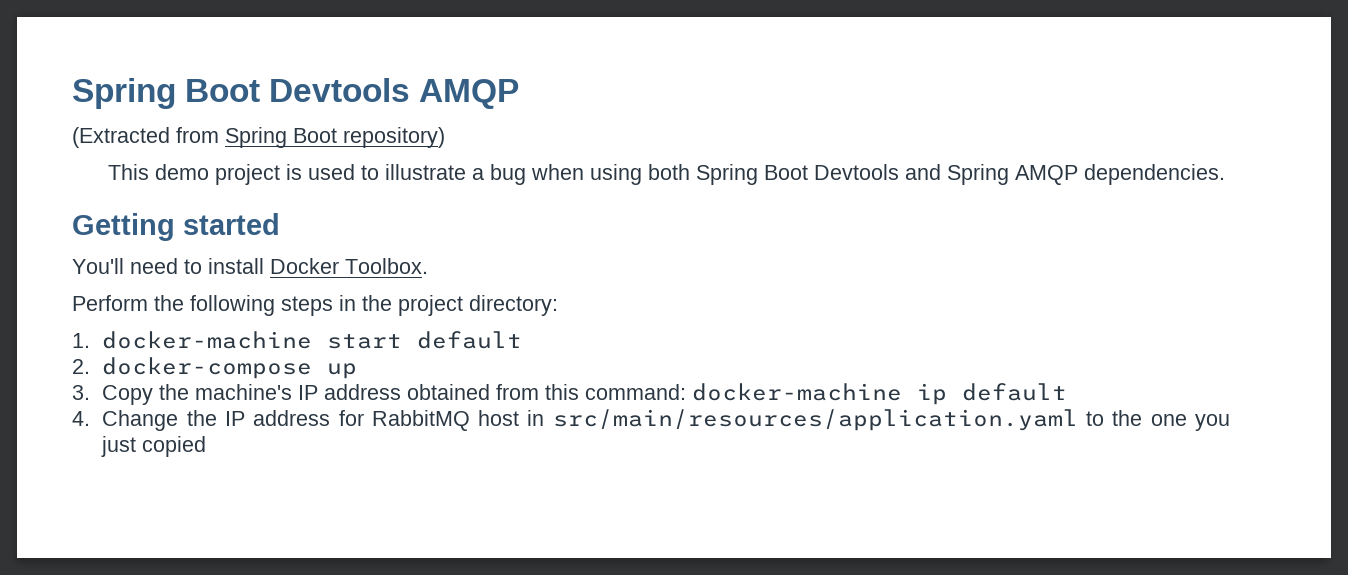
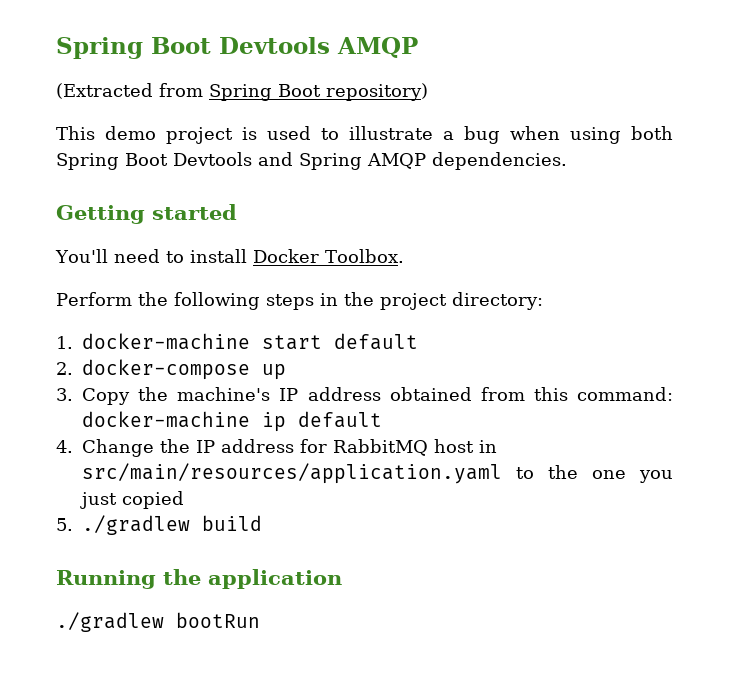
(207, 446) none -> [56,515,262,535] [56,569,342,589] [56,612,260,632] // 5. ./gradlew build // Running the application // ./gradlew bootRun

